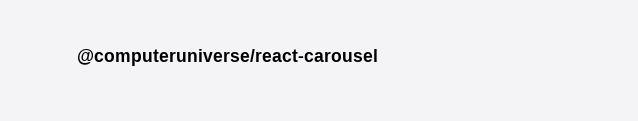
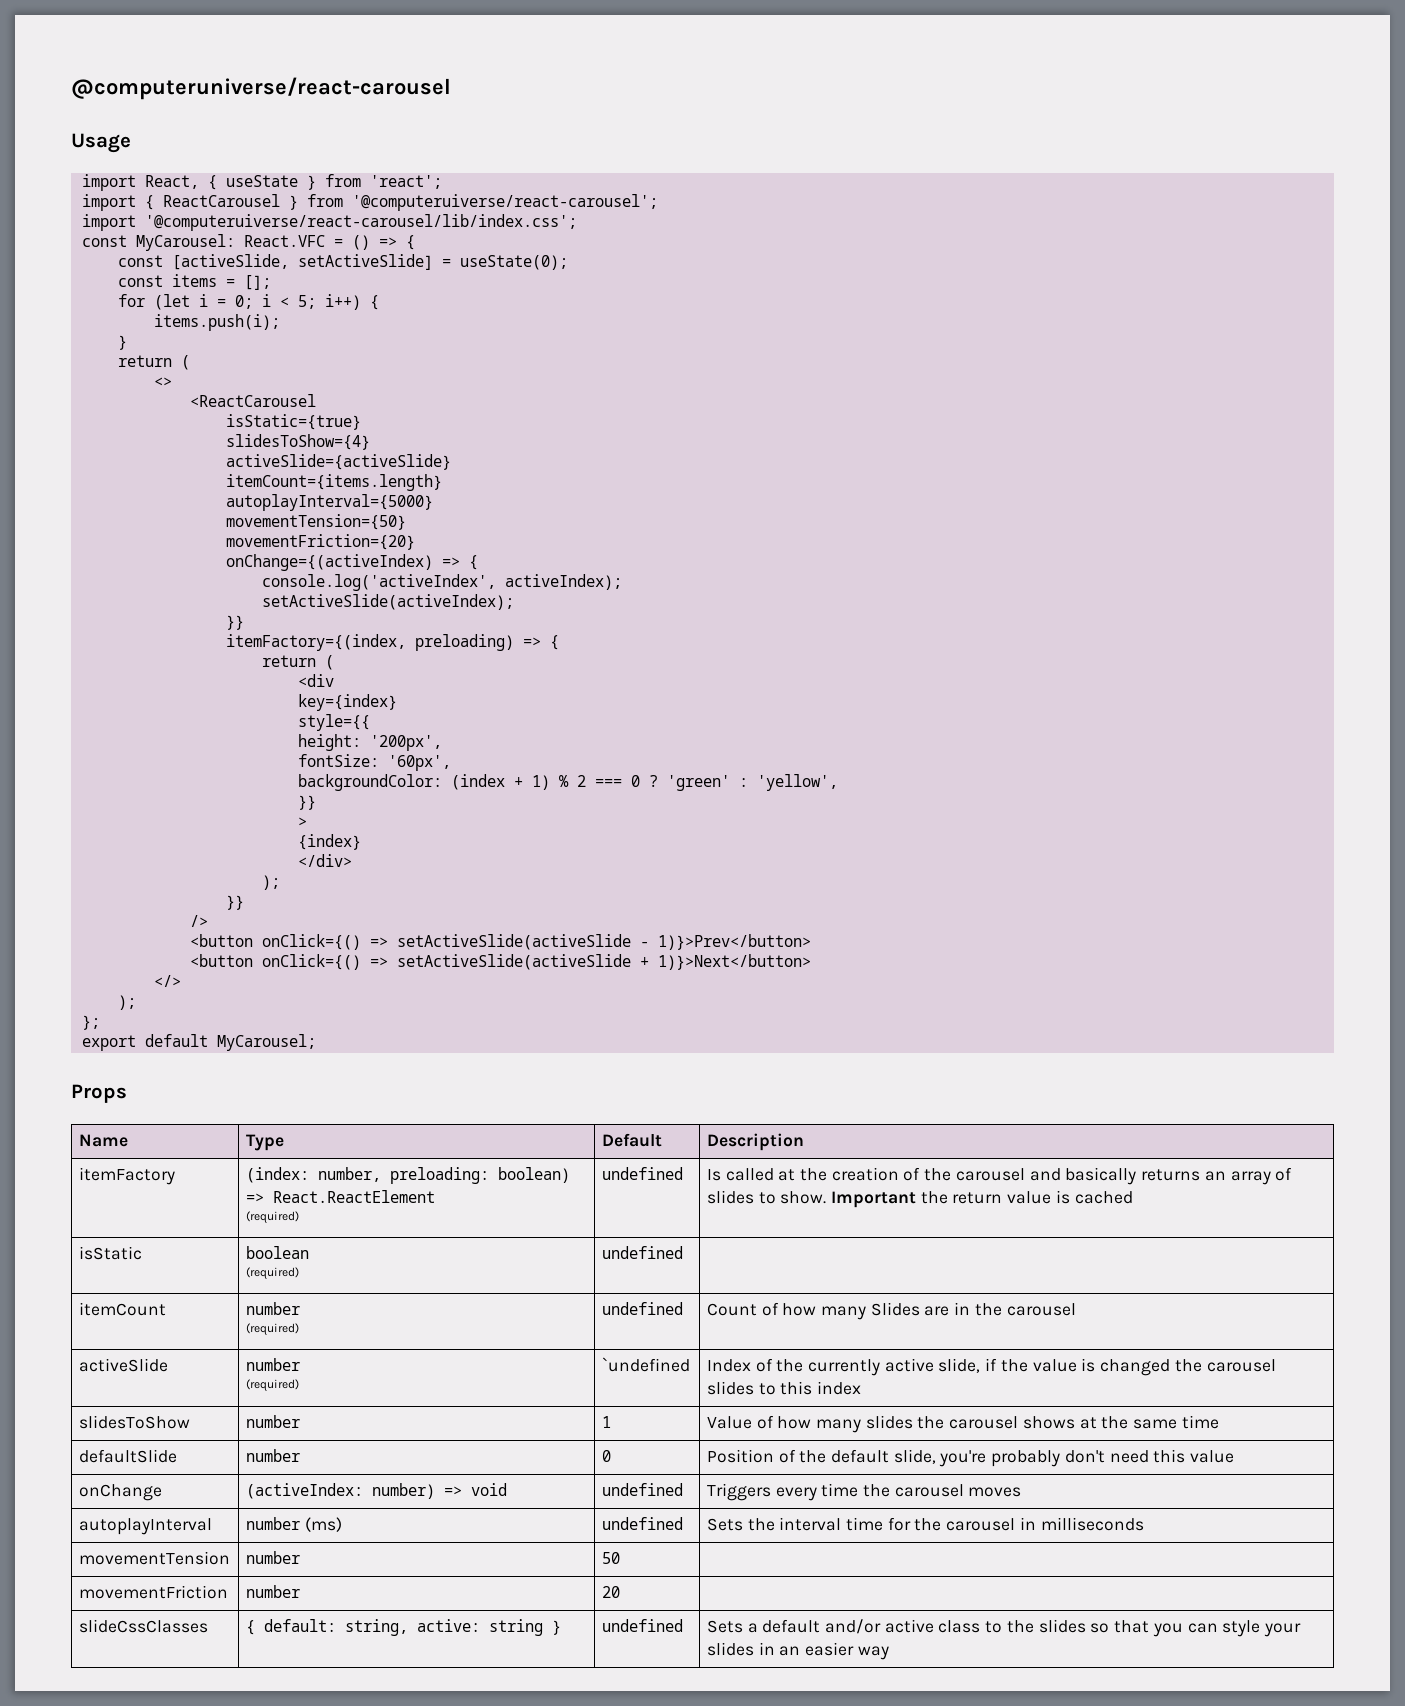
(378, 57) none -> [71,133,131,153] [81,174,442,191] [81,194,658,211] [81,214,577,231] [81,234,415,251] [117,254,568,270] [117,274,271,290] [117,294,379,310] [153,314,280,331] [117,335,127,350] [117,355,190,370] [153,377,172,387] [189,394,316,407] [225,414,361,430] [225,434,370,450] [225,454,451,470] [225,474,442,491] [225,494,433,511] [225,514,406,530] [225,534,415,550] [225,554,478,571] [261,574,622,591] [261,594,514,610] [225,615,244,630] [225,634,559,651] [261,655,334,670] [297,674,334,687] [297,694,397,711] [297,714,370,731] [297,734,442,751] [297,754,451,771] [297,774,838,791] [297,795,316,810] [297,817,307,827] [297,834,361,850] [297,854,352,867] [261,875,280,890] [225,895,244,910] [189,915,208,927] [189,934,811,950] [189,954,811,970] [153,975,181,987] [117,995,136,1010] [81,1015,100,1030] [81,1034,316,1051] [71,1084,127,1103] [78,1134,128,1147] [245,1134,284,1151] [601,1133,662,1147] [706,1133,804,1151] [78,1167,175,1185] [245,1167,570,1184] [245,1190,435,1203] [245,1211,299,1223] [601,1167,683,1180] [706,1167,1293,1185] [706,1190,1133,1208] [78,1246,142,1260] [245,1246,309,1259] [245,1267,299,1279] [601,1246,683,1259] [78,1302,166,1316] [245,1302,300,1315] [245,1323,299,1335] [601,1302,683,1315] [706,1302,1076,1320] [78,1358,168,1372] [245,1358,300,1371] [245,1379,299,1391] [601,1357,690,1372] [706,1358,1276,1376] [706,1381,862,1395] [78,1415,190,1429] [245,1415,300,1428] [601,1416,611,1428] [706,1415,1219,1433] [78,1449,177,1463] [245,1449,300,1462] [601,1450,611,1462] [706,1449,1235,1467] [78,1484,162,1501] [245,1483,507,1499] [601,1483,683,1496] [706,1483,1022,1501] [78,1518,212,1535] [245,1517,342,1532] [601,1517,683,1530] [706,1517,1144,1531] [78,1551,230,1565] [245,1551,300,1564] [601,1552,620,1564] [78,1585,228,1599] [245,1585,300,1598] [601,1586,620,1598] [78,1619,208,1633] [245,1619,561,1636] [601,1619,683,1632] [706,1619,1302,1637] [706,1642,889,1660] // Usage // import React, { useState } from 'react'; // import { ReactCarousel } from '@computeruiverse/react-carousel'; // import '@computeruiverse/react-carousel/lib/index.css'; // const MyCarousel: React.VFC = () => { // const [activeSlide, setActiveSlide] = useState(0); // const items = []; // for (let i = 0; i < 5; i++) { // items.push(i); // } // return ( // <> // <ReactCarousel // isStatic={true} // slidesToShow={4} // activeSlide={activeSlide} // itemCount={items.length} // autoplayInterval={5000} // movementTension={50} // movementFriction={20} // onChange={(activeIndex) => { // console.log('activeIndex', activeIndex); // setActiveSlide(activeIndex); // }} // itemFactory={(index, preloading) => { // return ( // <div // key={index} // style={{ // height: '200px', // fontSize: '60px', // backgroundColor: (index + 1) % 2 === 0 ? 'green' : 'yellow', // }} // > // {index} // </div> // ); // }} // /> // <button onClick={() => setActiveSlide(activeSlide - 1)}>Prev</button> // <button onClick={() => setActiveSlide(activeSlide + 1)}>Next</button> // </> // ); // }; // export default MyCarousel; // Props // Name | Type | Default | Description // itemFactory | (index: number, preloading: boolean) => React.ReactElement // (required) | undefined | Is called at the creation of the carousel and basically returns an array of slides to show. Important the return value is cached // isStatic | boolean // (required) | undefined | // itemCount | number // (required) | undefined | Count of how many Slides are in the carousel // activeSlide | number // (required) | `undefined | Index of the currently active slide, if the value is changed the carousel slides to this index // slidesToShow | number | 1 | Value of how many slides the carousel shows at the same time // defaultSlide | number | 0 | Position of the default slide, you're probably don't need this value // onChange | (activeIndex: number) => void | undefined | Triggers every time the carousel moves // autoplayInterval | number (ms) | undefined | Sets the interval time for the carousel in milliseconds // movementTension | number | 50 | // movementFriction | number | 20 | // slideCssClasses | { default: string, active: string } | undefined | Sets a default and/or active class to the slides so that you can style your slides in an easier way

